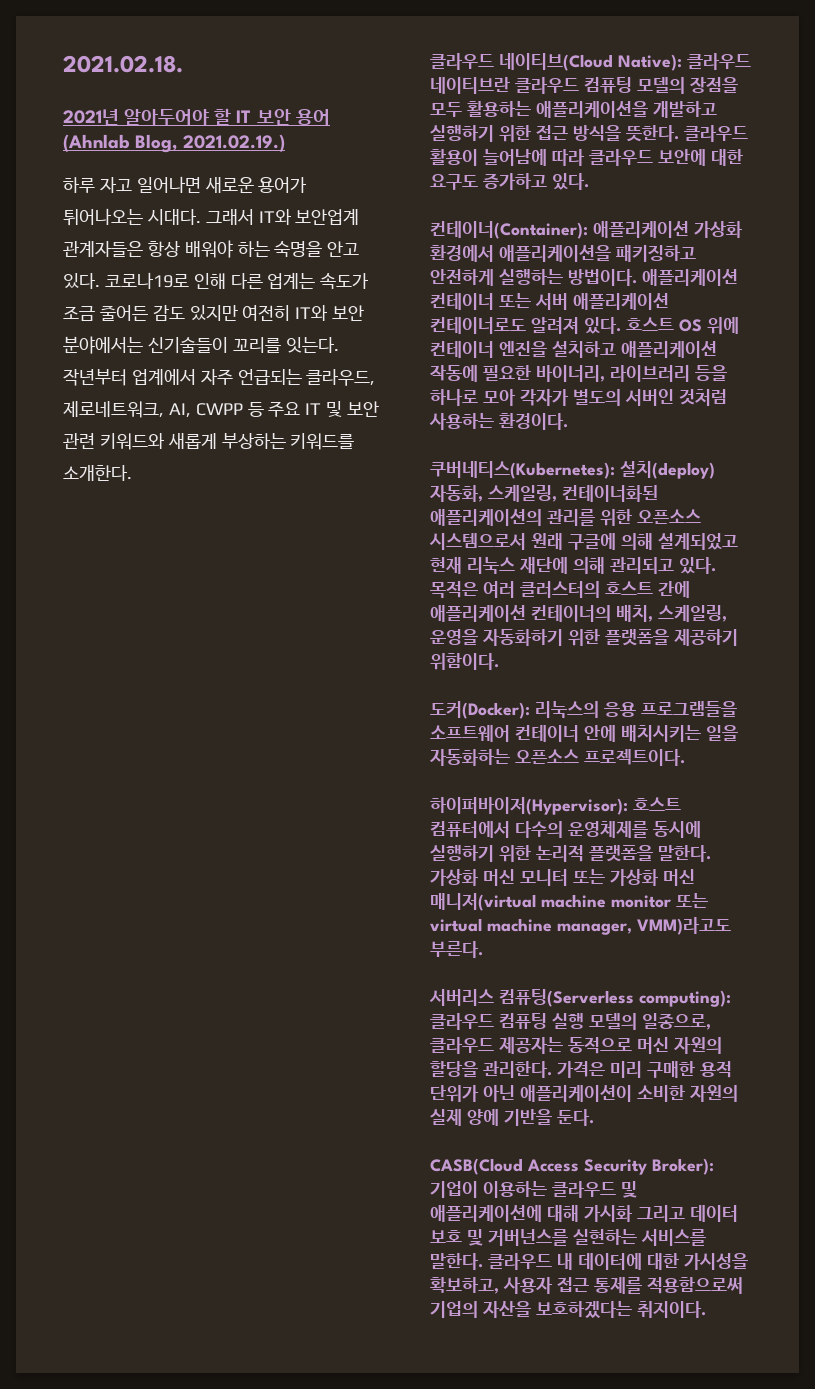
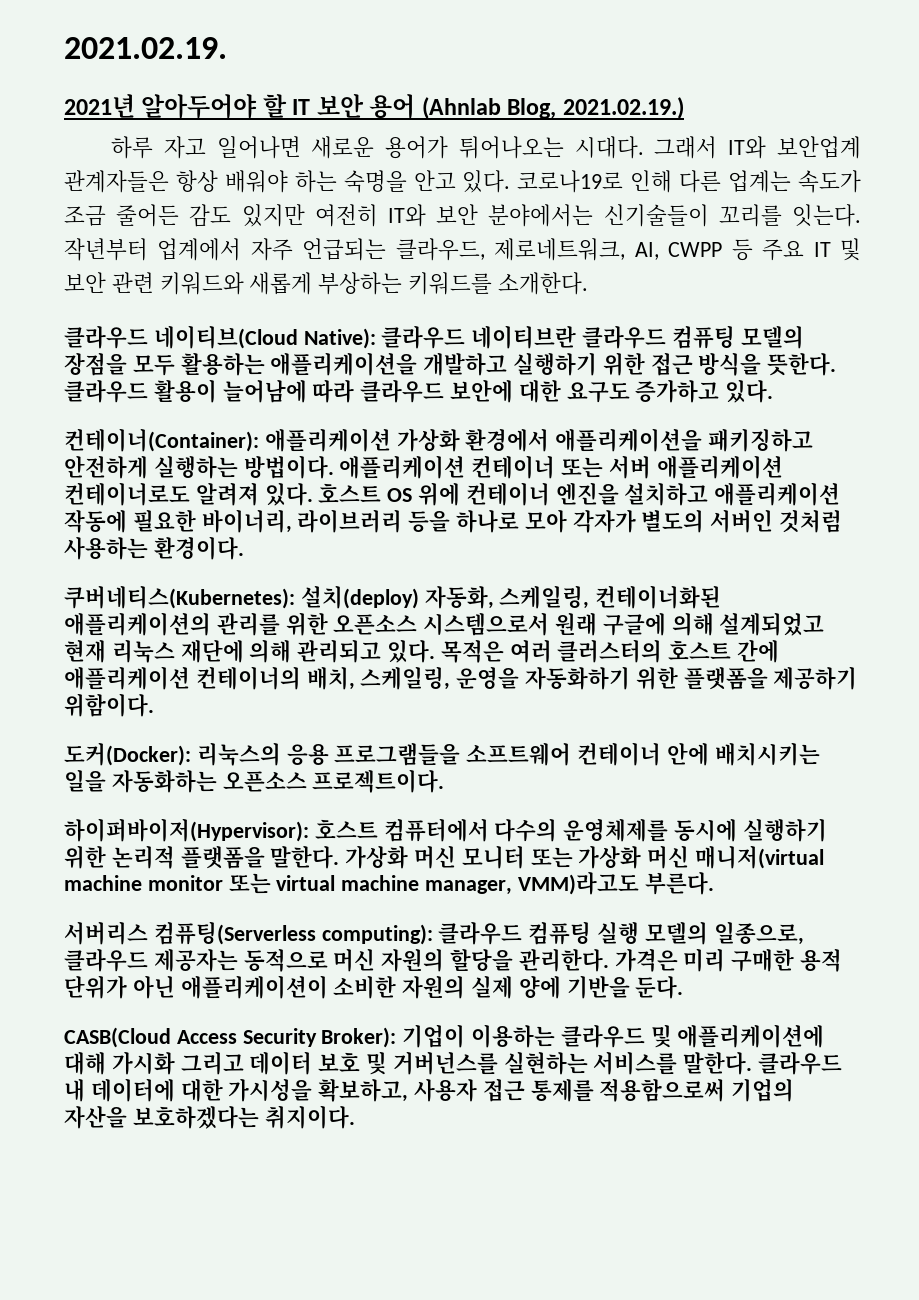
[63,55,183,73] 2021.02.18. -> [64,37,227,59] 2021.02.19.

